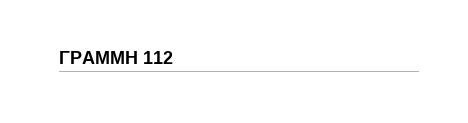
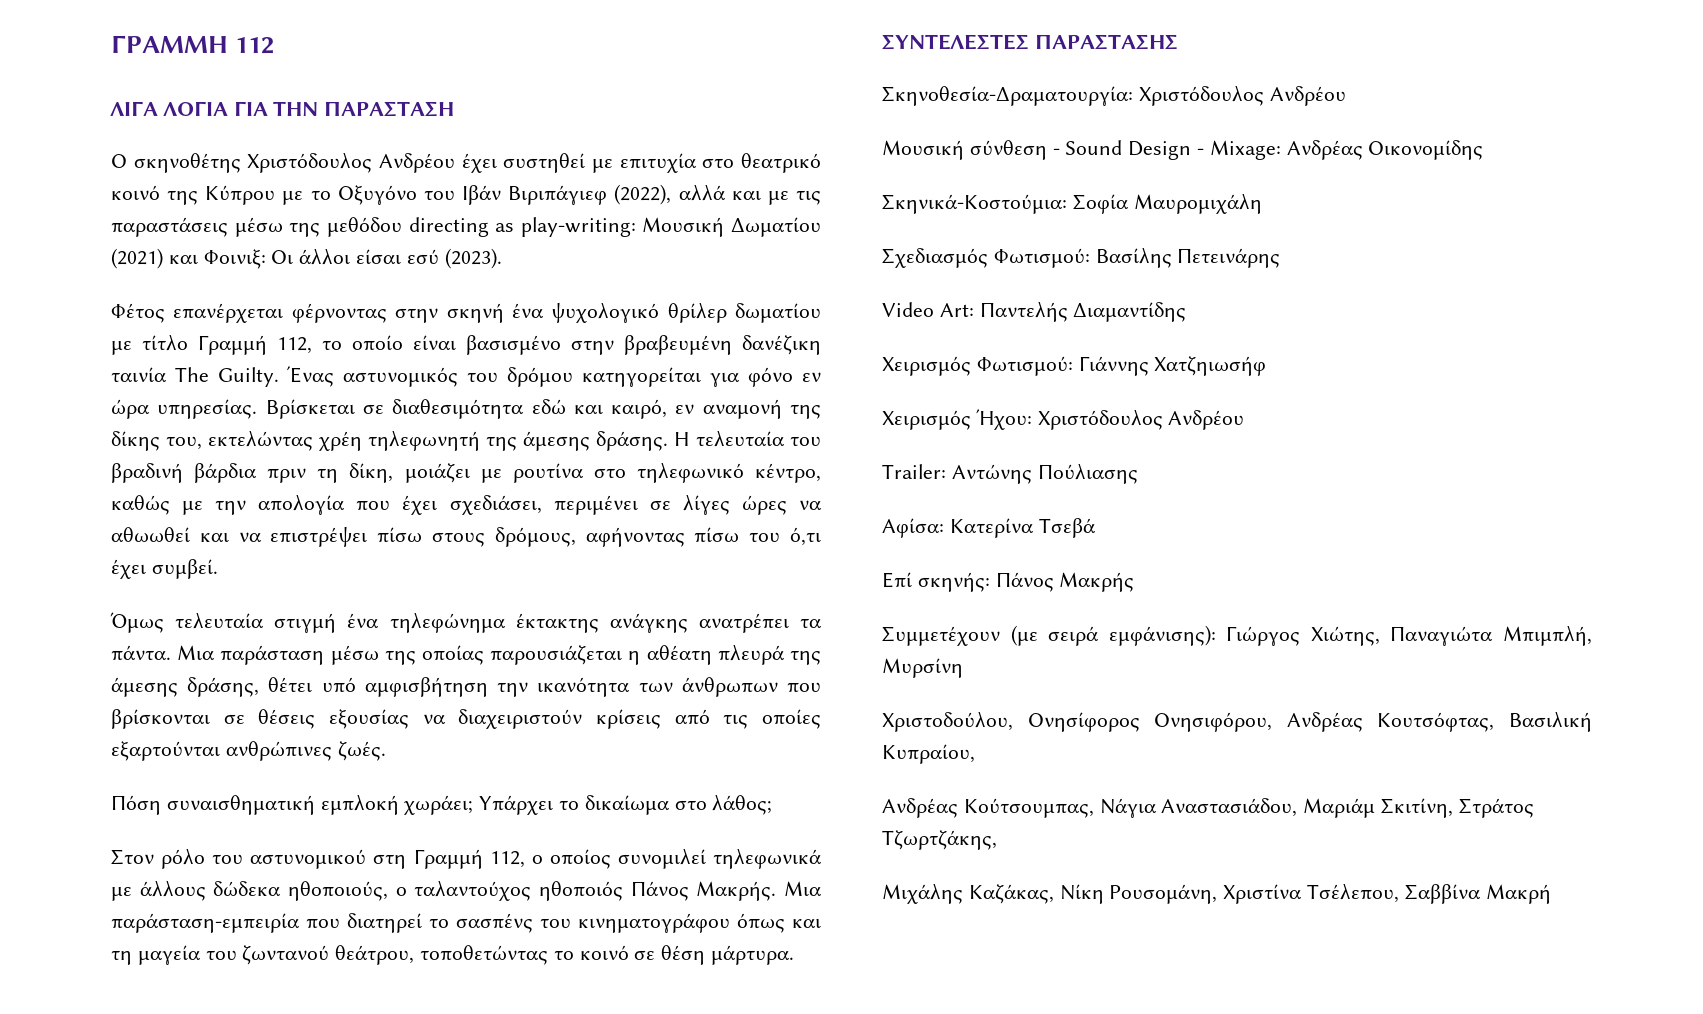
(173, 57) none -> [110,101,455,117] [111,152,821,173] [111,184,822,205] [111,217,821,237] [111,248,502,269] [111,302,821,323] [111,334,821,355] [111,366,821,387] [111,399,821,419] [111,430,821,451] [111,462,822,483] [111,494,822,515] [111,526,821,547] [111,559,218,579] [110,612,822,633] [111,644,822,665] [111,677,821,697] [111,709,821,729] [111,741,386,761] [111,794,773,815] [111,848,823,869] [111,880,822,901] [111,913,821,933] [111,945,795,965] [882,34,1178,50] [882,85,1346,106] [882,140,1484,160] [882,193,1262,214] [882,247,1281,268] [882,301,1187,322] [882,356,1267,376] [882,409,1245,430] [882,463,1138,484] [882,518,1096,538] [882,572,1135,592] [882,625,1592,646] [882,658,963,678] [882,711,1592,732] [882,744,975,764] [882,798,1534,818] [882,830,997,850] [882,883,1551,904] // ΛΙΓΑ ΛΟΓΙΑ ΓΙΑ ΤΗΝ ΠΑΡΑΣΤΑΣΗ // Ο σκηνοθέτης Χριστόδουλος Ανδρέου έχει συστηθεί με επιτυχία στο θεατρικό κοινό της Κύπρου με το Οξυγόνο του Ιβάν Βιριπάγιεφ (2022), αλλά και με τις παραστάσεις μέσω της μεθόδου directing as play-writing: Μουσική Δωματίου (2021) και Φοινιξ: Οι άλλοι είσαι εσύ (2023). // Φέτος επανέρχεται φέρνοντας στην σκηνή ένα ψυχολογικό θρίλερ δωματίου με τίτλο Γραμμή 112, το οποίο είναι βασισμένο στην βραβευμένη δανέζικη ταινία The Guilty. Ένας αστυνομικός του δρόμου κατηγορείται για φόνο εν ώρα υπηρεσίας. Βρίσκεται σε διαθεσιμότητα εδώ και καιρό, εν αναμονή της δίκης του, εκτελώντας χρέη τηλεφωνητή της άμεσης δράσης. Η τελευταία του βραδινή βάρδια πριν τη δίκη, μοιάζει με ρουτίνα στο τηλεφωνικό κέντρο, καθώς με την απολογία που έχει σχεδιάσει, περιμένει σε λίγες ώρες να αθωωθεί και να επιστρέψει πίσω στους δρόμους, αφήνοντας πίσω του ό,τι έχει συμβεί. // Όμως τελευταία στιγμή ένα τηλεφώνημα έκτακτης ανάγκης ανατρέπει τα πάντα. Μια παράσταση μέσω της οποίας παρουσιάζεται η αθέατη πλευρά της άμεσης δράσης, θέτει υπό αμφισβήτηση την ικανότητα των άνθρωπων που βρίσκονται σε θέσεις εξουσίας να διαχειριστούν κρίσεις από τις οποίες εξαρτούνται ανθρώπινες ζωές. // Πόση συναισθηματική εμπλοκή χωράει; Υπάρχει το δικαίωμα στο λάθος; // Στον ρόλο του αστυνομικού στη Γραμμή 112, ο οποίος συνομιλεί τηλεφωνικά με άλλους δώδεκα ηθοποιούς, ο ταλαντούχος ηθοποιός Πάνος Μακρής. Μια παράσταση-εμπειρία που διατηρεί το σασπένς του κινηματογράφου όπως και τη μαγεία του ζωντανού θεάτρου, τοποθετώντας το κοινό σε θέση μάρτυρα. // ΣΥΝΤΕΛΕΣΤΕΣ ΠΑΡΑΣΤΑΣΗΣ // Σκηνοθεσία-Δραματουργία: Χριστόδουλος Ανδρέου // Μουσική σύνθεση - Sound Design - Mixage: Ανδρέας Οικονομίδης // Σκηνικά-Κοστούμια: Σοφία Μαυρομιχάλη // Σχεδιασμός Φωτισμού: Βασίλης Πετεινάρης // Video Art: Παντελής Διαμαντίδης // Χειρισμός Φωτισμού: Γιάννης Χατζηιωσήφ // Χειρισμός Ήχου: Χριστόδουλος Ανδρέου // Trailer: Αντώνης Πούλιασης // Αφίσα: Κατερίνα Τσεβά // Επί σκηνής: Πάνος Μακρής // Συμμετέχουν (με σειρά εμφάνισης): Γιώργος Χιώτης, Παναγιώτα Μπιμπλή, Μυρσίνη // Χριστοδούλου, Ονησίφορος Ονησιφόρου, Ανδρέας Κουτσόφτας, Βασιλική Κυπραίου, // Ανδρέας Κούτσουμπας, Νάγια Αναστασιάδου, Μαριάμ Σκιτίνη, Στράτος Τζωρτζάκης, // Μιχάλης Καζάκας, Νίκη Ρουσομάνη, Χριστίνα Τσέλεπου, Σαββίνα Μακρή

